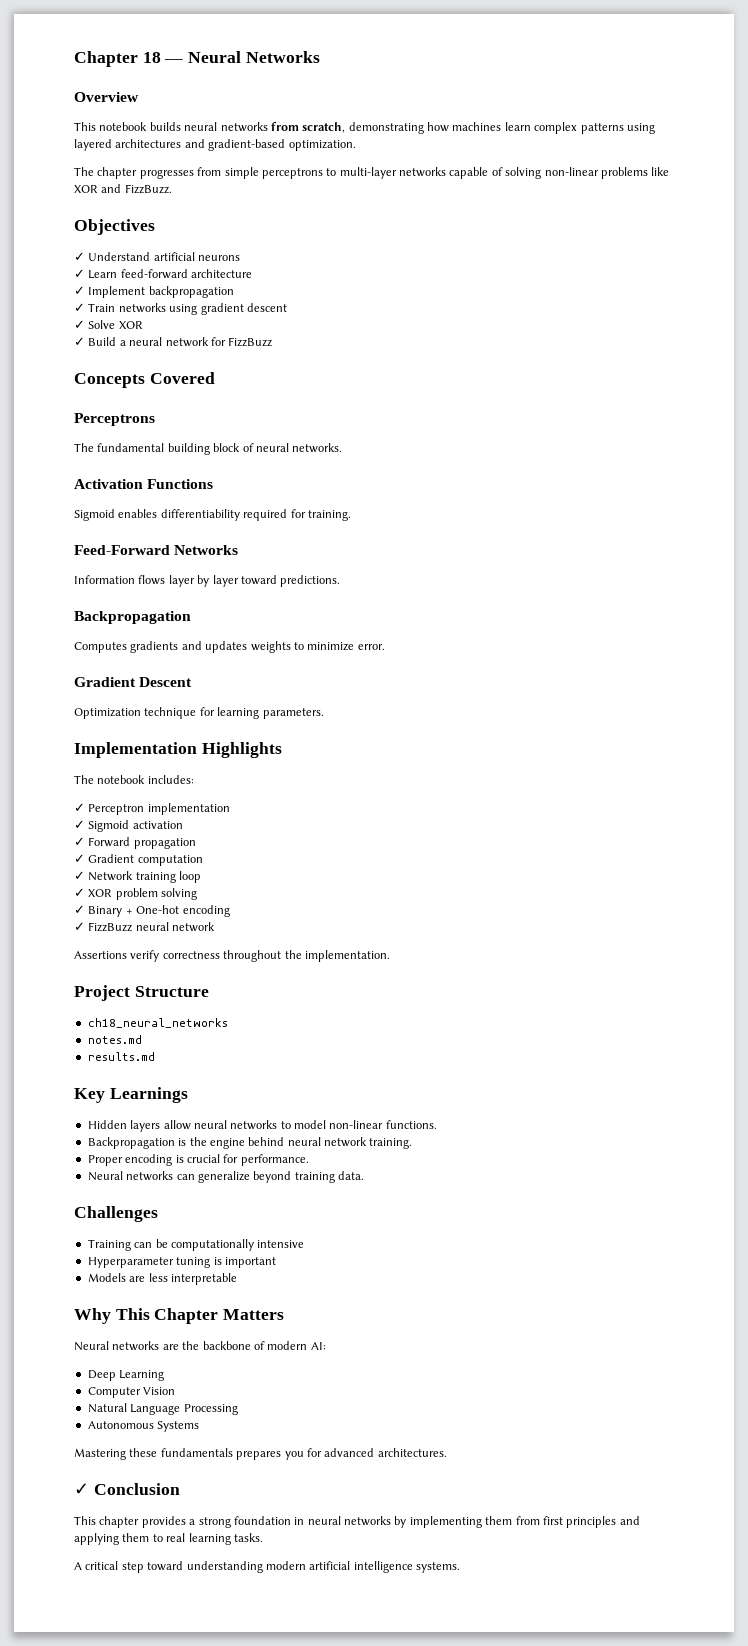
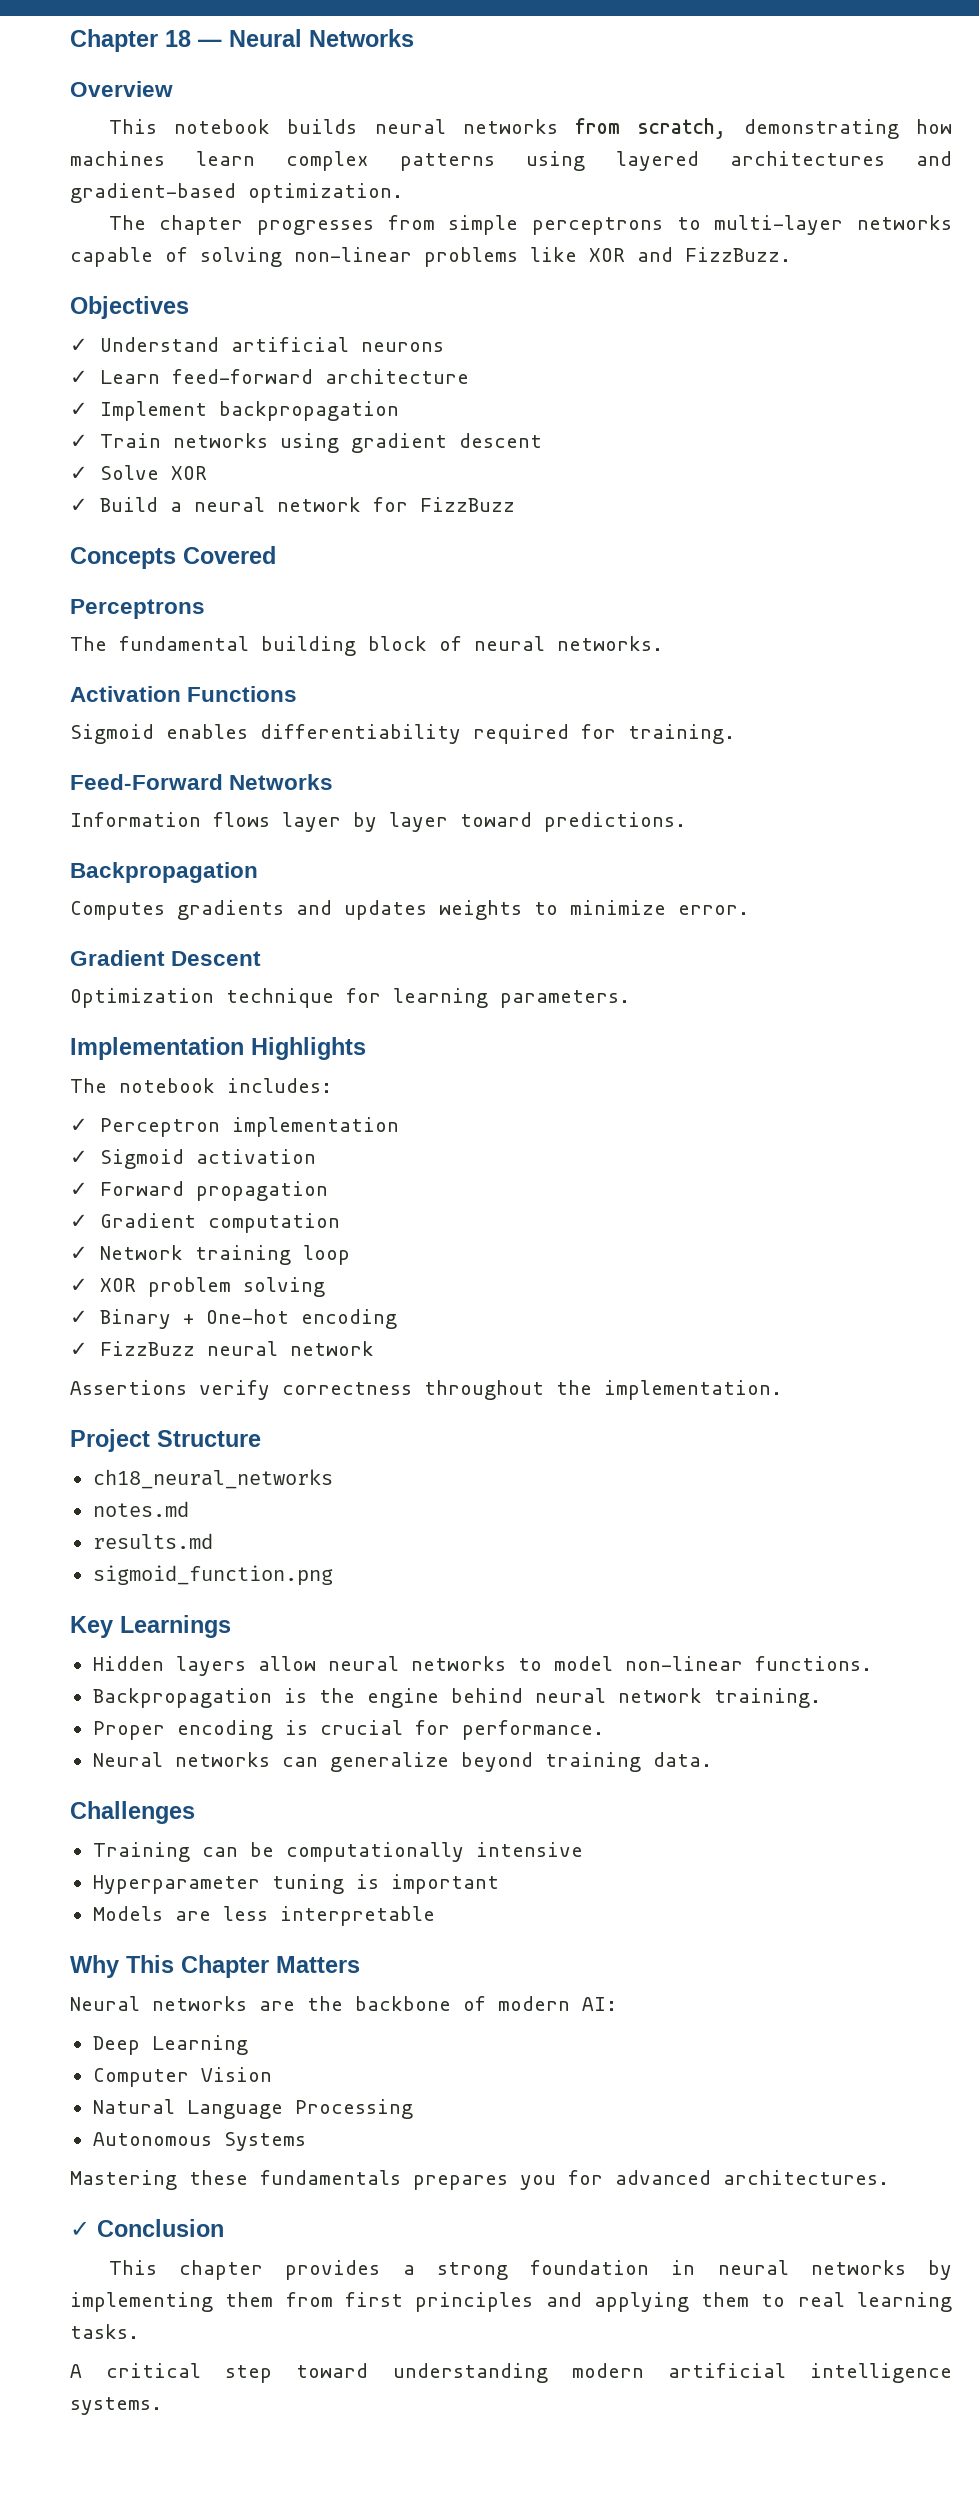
(155, 1056) none -> [92,1565,333,1586] // sigmoid_function.png

